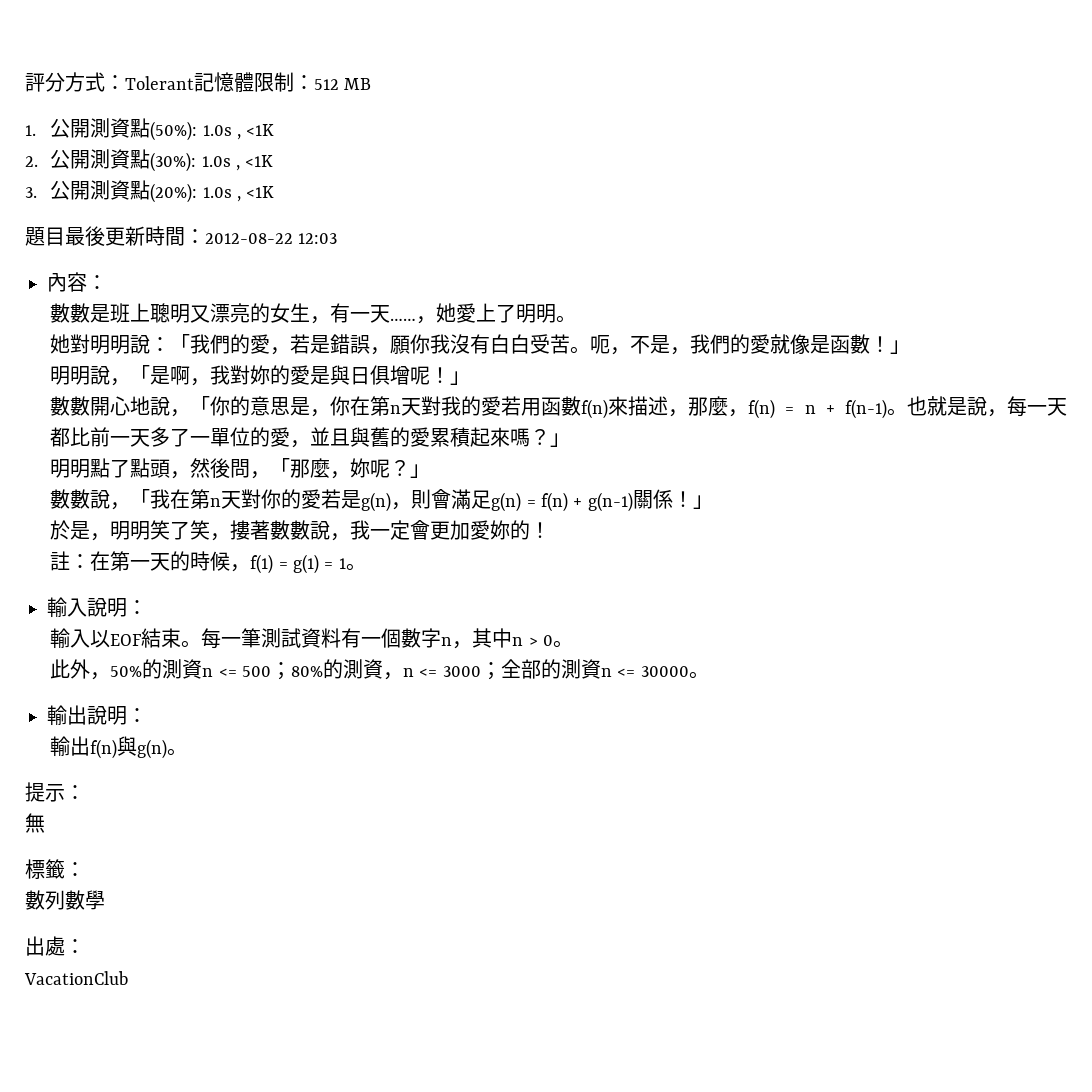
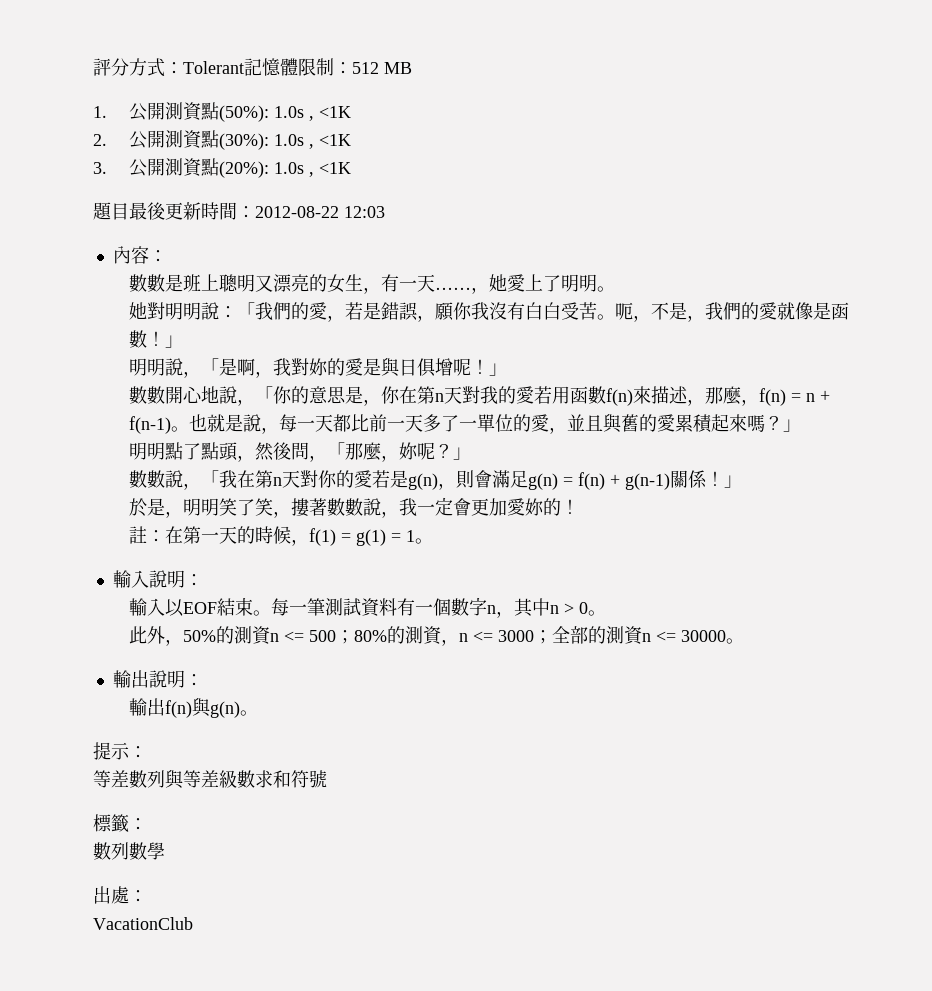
[25,813,45,833] 無 -> [93,769,327,789] 等差數列與等差級數求和符號

